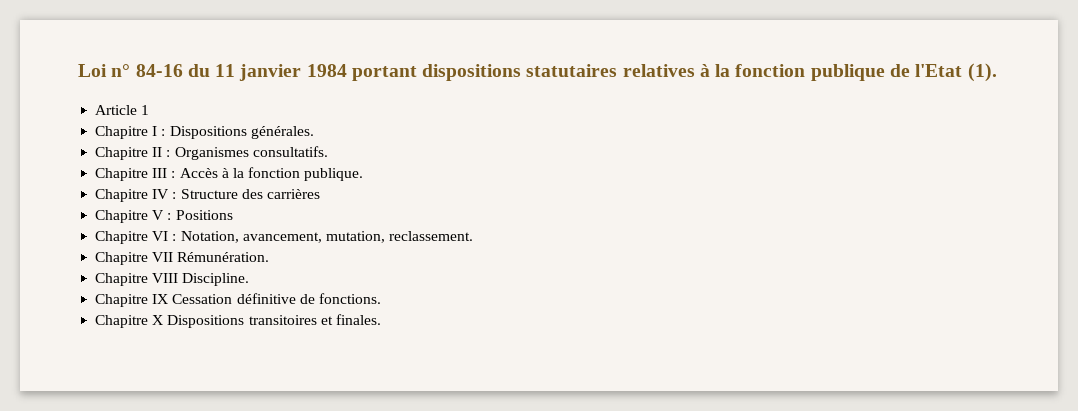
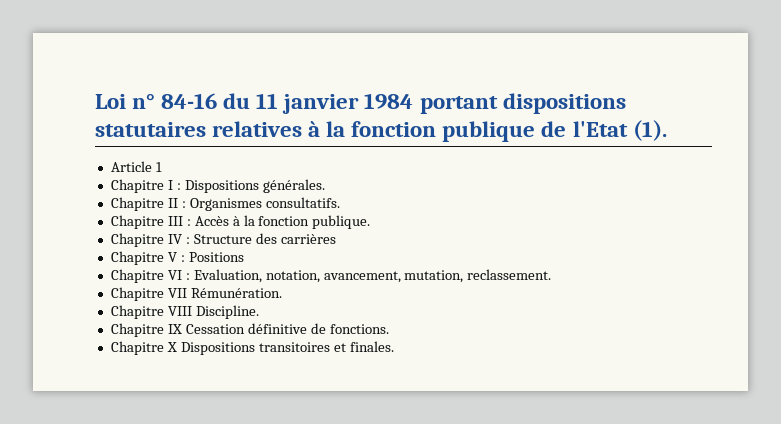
[180,231,239,243] Notation, -> [193,269,320,283] Evaluation, notation,

